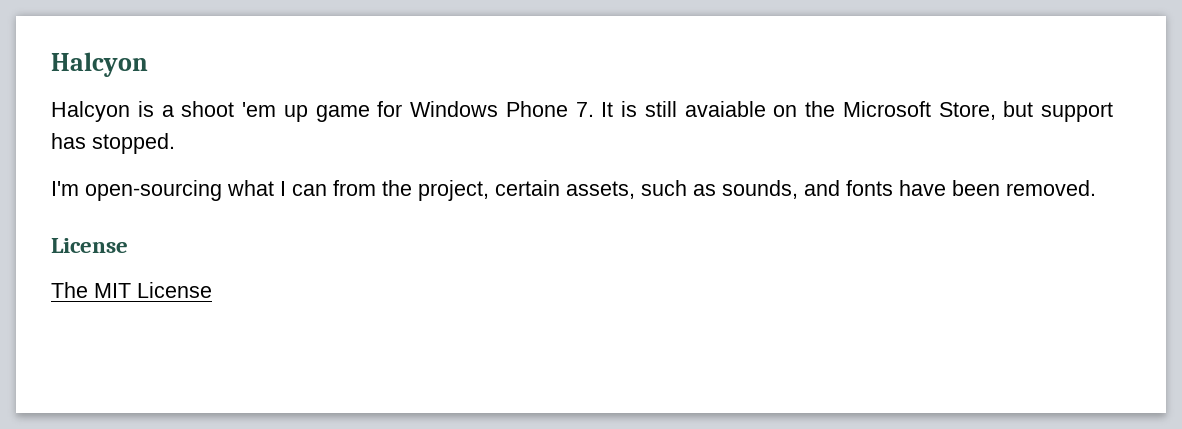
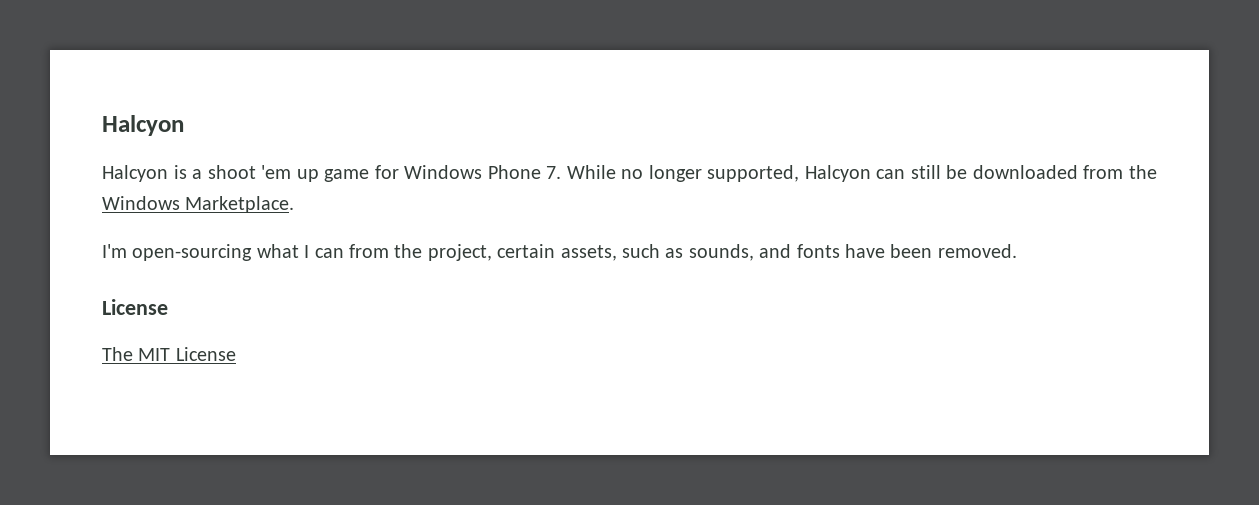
[601,101,1113,122] [51,133,175,154] It is still avaiable on the Microsoft Store, but support has stopped. -> [566,165,1157,182] [102,196,295,213] While no longer supported, Halcyon can still be downloaded from the Windows Marketplace.

